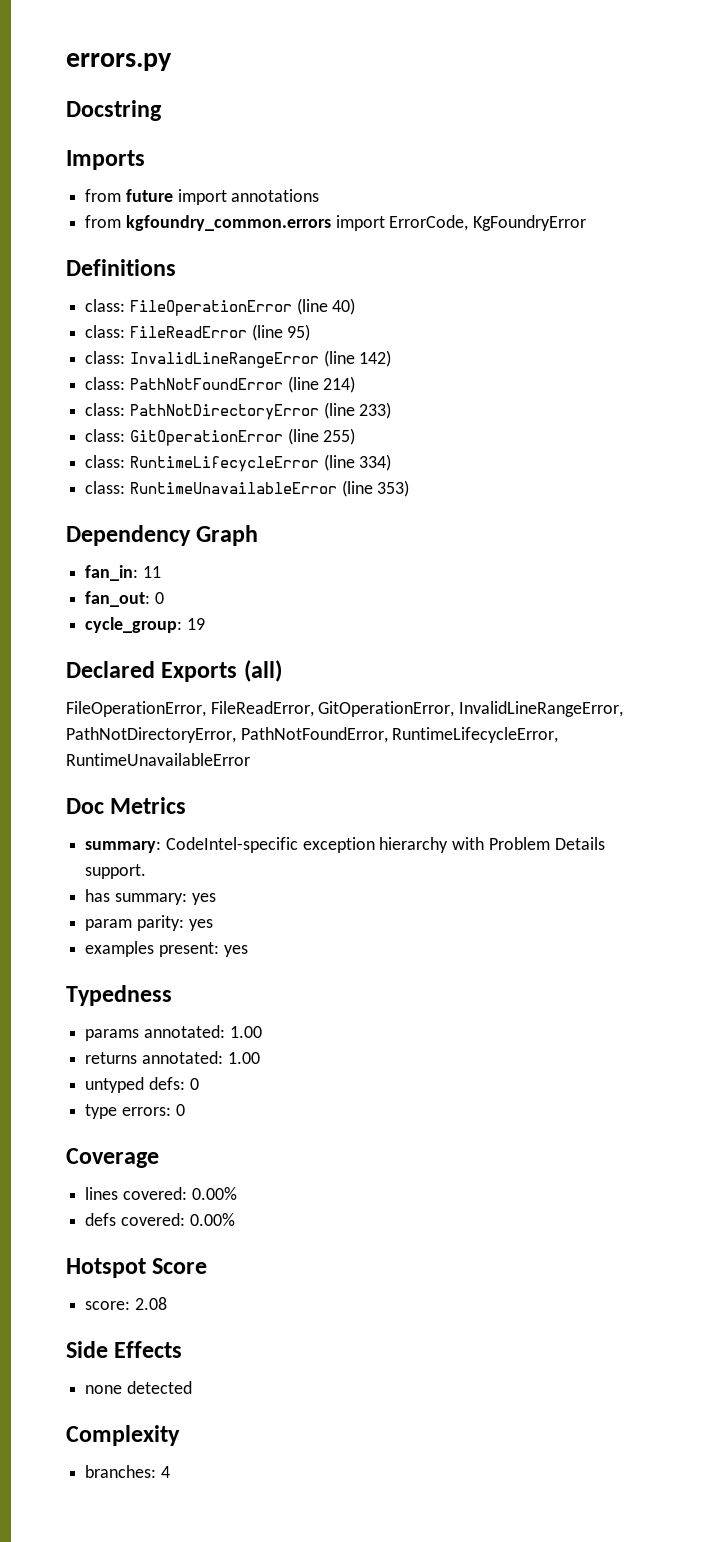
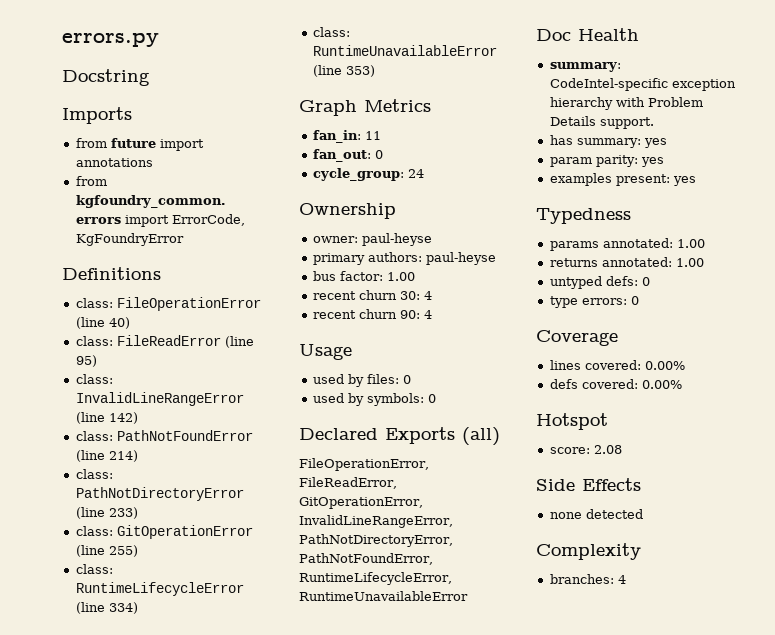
[66,525,191,546] Dependency -> (375, 71) none
(259, 535) none -> [364,99,431,112] Metrics
[186,618,205,630] 19 -> [407,169,424,178] [299,203,396,219] [312,233,432,246] [312,252,496,265] [312,271,415,281] [312,290,432,300] [312,309,432,319] [299,344,352,360] [312,374,411,387] [312,393,436,406] 24 // Ownership // owner: paul-heyse // primary authors: paul-heyse // bus factor: 1.00 // recent churn 30: 4 // recent churn 90: 4 // Usage // used by files: 0 // used by symbols: 0
[110,797,187,814] Metrics -> [578,28,639,41] Health
[152,1258,208,1274] Score -> (608, 421) none

